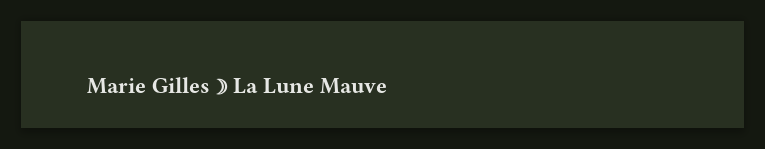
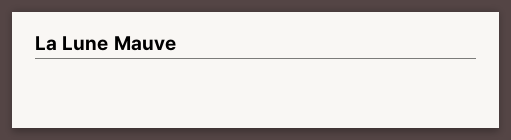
[87,77,229,95] Marie Gilles ☽ -> (35, 43) none

